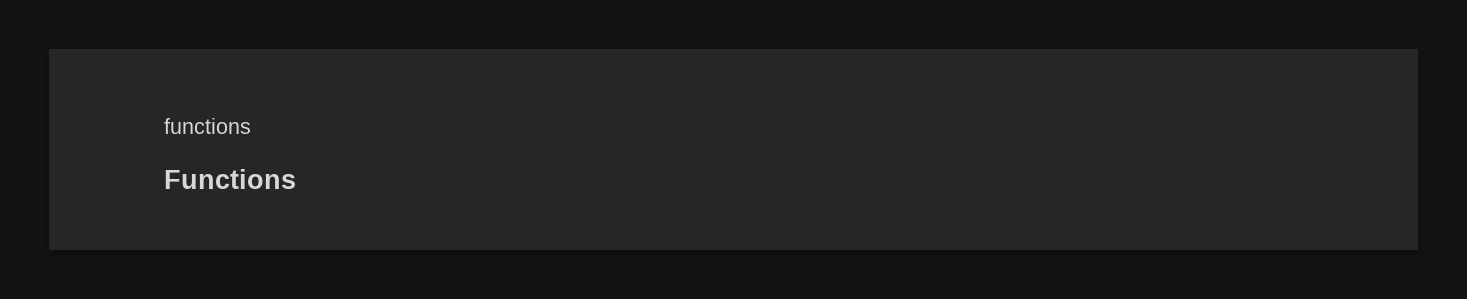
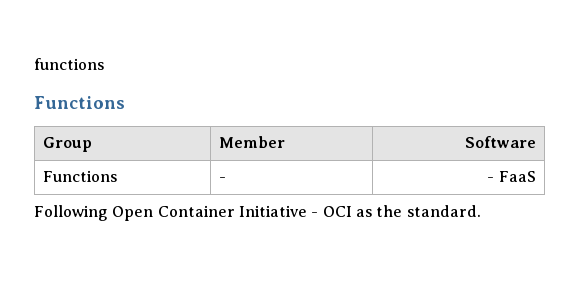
(296, 179) none -> [43,137,93,152] [219,136,286,148] [464,136,536,148] [43,170,118,182] [219,177,227,182] [487,171,536,182] [34,205,481,221] // Group | Member | Software // Functions | - | - FaaS // Following Open Container Initiative - OCI as the standard.

